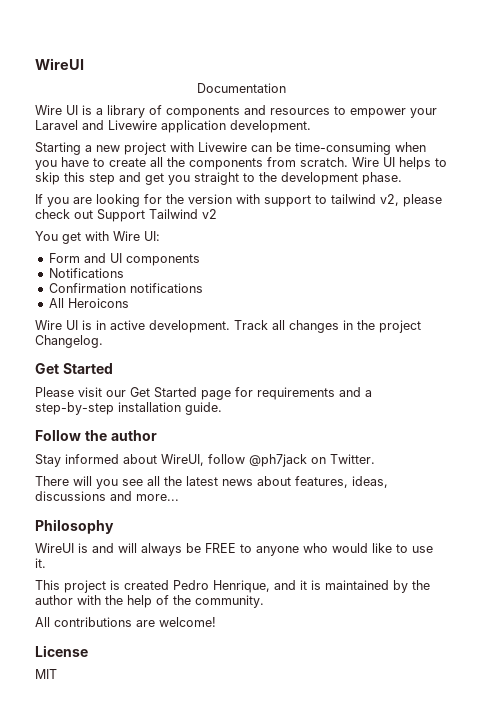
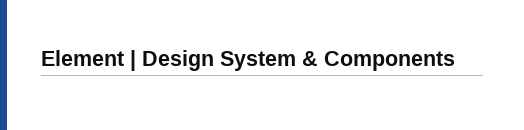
[35,58,84,70] [196,83,286,93] [35,105,437,118] [35,120,311,133] [35,142,426,155] [35,157,447,170] [35,172,402,185] [35,194,442,207] [35,209,217,222] [35,231,160,244] [48,253,200,266] [48,268,124,278] [48,283,203,293] [48,298,129,308] [35,320,421,333] [35,335,103,348] [35,363,113,374] [35,387,372,400] [35,402,222,415] [35,430,157,441] [35,454,375,467] [35,476,388,489] [35,491,179,501] [35,519,114,534] [35,543,433,556] [35,558,46,568] [35,580,430,593] [35,595,264,608] [35,617,216,627] [35,645,88,657] [35,669,57,679] WireUI // Documentation // Wire UI is a library of components and resources to empower your Laravel and Livewire application development. // Starting a new project with Livewire can be time-consuming when you have to create all the components from scratch. Wire UI helps to skip this step and get you straight to the development phase. // If you are looking for the version with support to tailwind v2, please check out Support Tailwind v2 // You get with Wire UI: // Form and UI components // Notifications // Confirmation notifications // All Heroicons // Wire UI is in active development. Track all changes in the project Changelog. // Get Started // Please visit our Get Started page for requirements and a step-by-step installation guide. // Follow the author // Stay informed about WireUI, follow @ph7jack on Twitter. // There will you see all the latest news about features, ideas, discussions and more... // Philosophy // WireUI is and will always be FREE to anyone who would like to use it. // This project is created Pedro Henrique, and it is maintained by the author with the help of the community. // All contributions are welcome! // License // MIT -> [41,50,455,71] Element | Design System & Components

